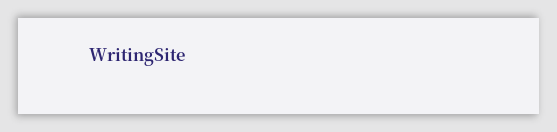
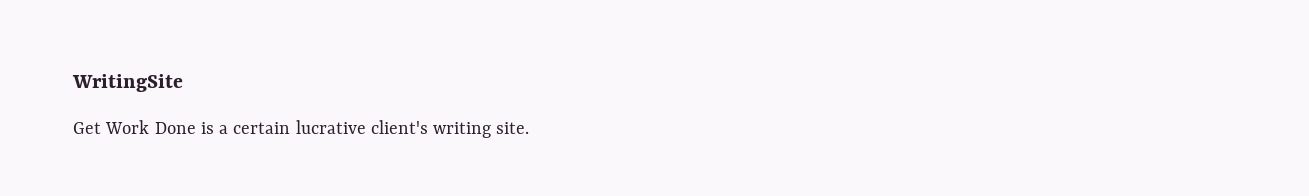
(185, 57) none -> [73,120,530,138] // Get Work Done is a certain lucrative client's writing site.

